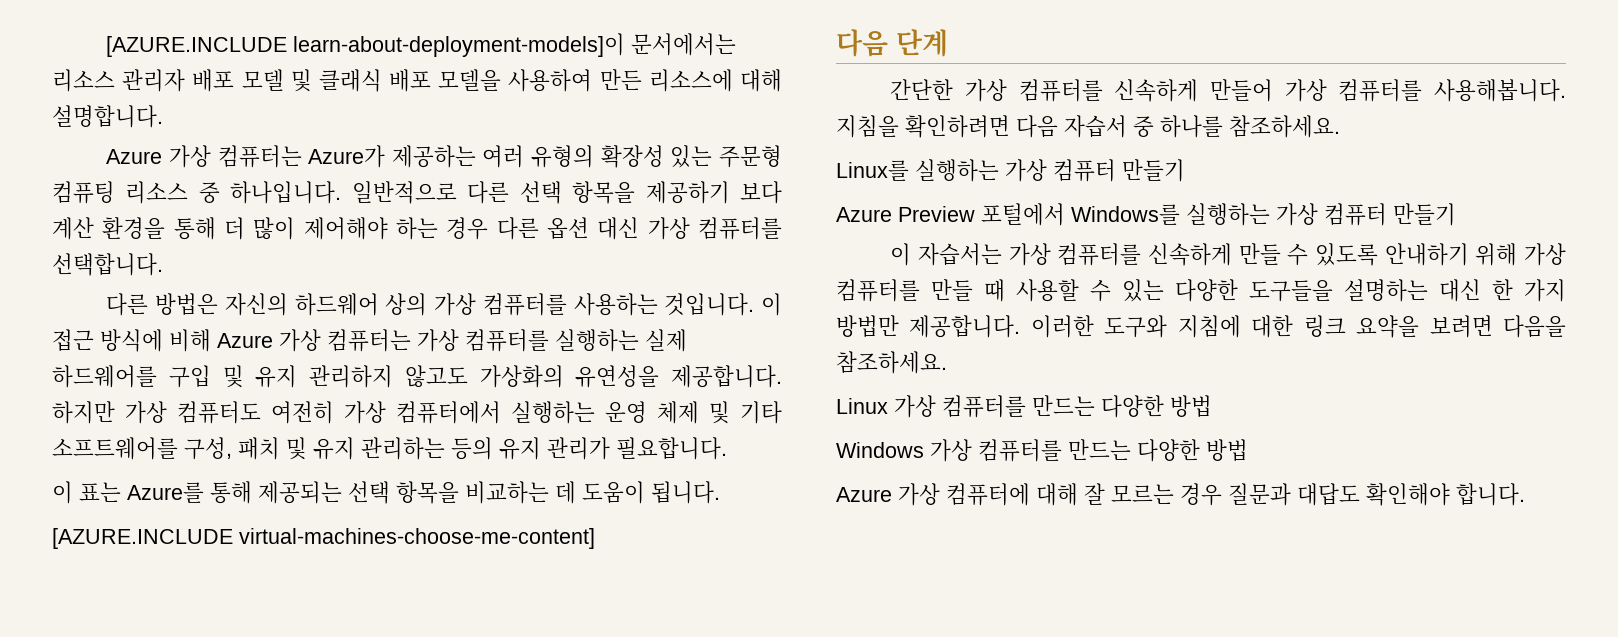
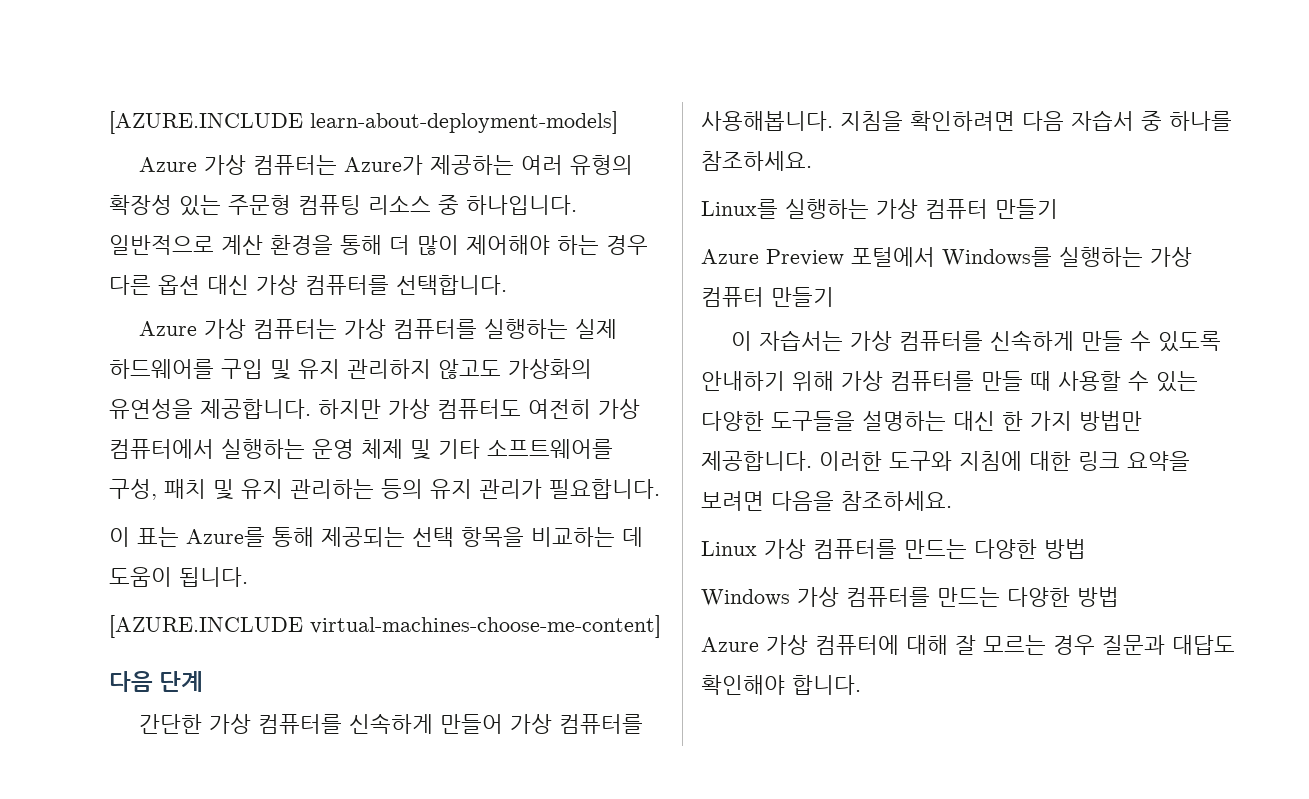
[106,33,737,57] [52,69,782,92] [52,105,163,128] [AZURE.INCLUDE learn-about-deployment-models]이 문서에서는 리소스 관리자 배포 모델 및 클래식 배포 모델을 사용하여 만든 리소스에 대해 설명합니다. -> [109,111,618,134] [AZURE.INCLUDE learn-about-deployment-models]
[467,181,783,204] 다른 선택 항목을 제공하기 보다 -> (214, 245) none
[106,293,782,316] [52,329,211,352] 다른 방법은 자신의 하드웨어 상의 가상 컴퓨터를 사용하는 것입니다. 이 접근 방식에 비해 -> (507, 285) none

